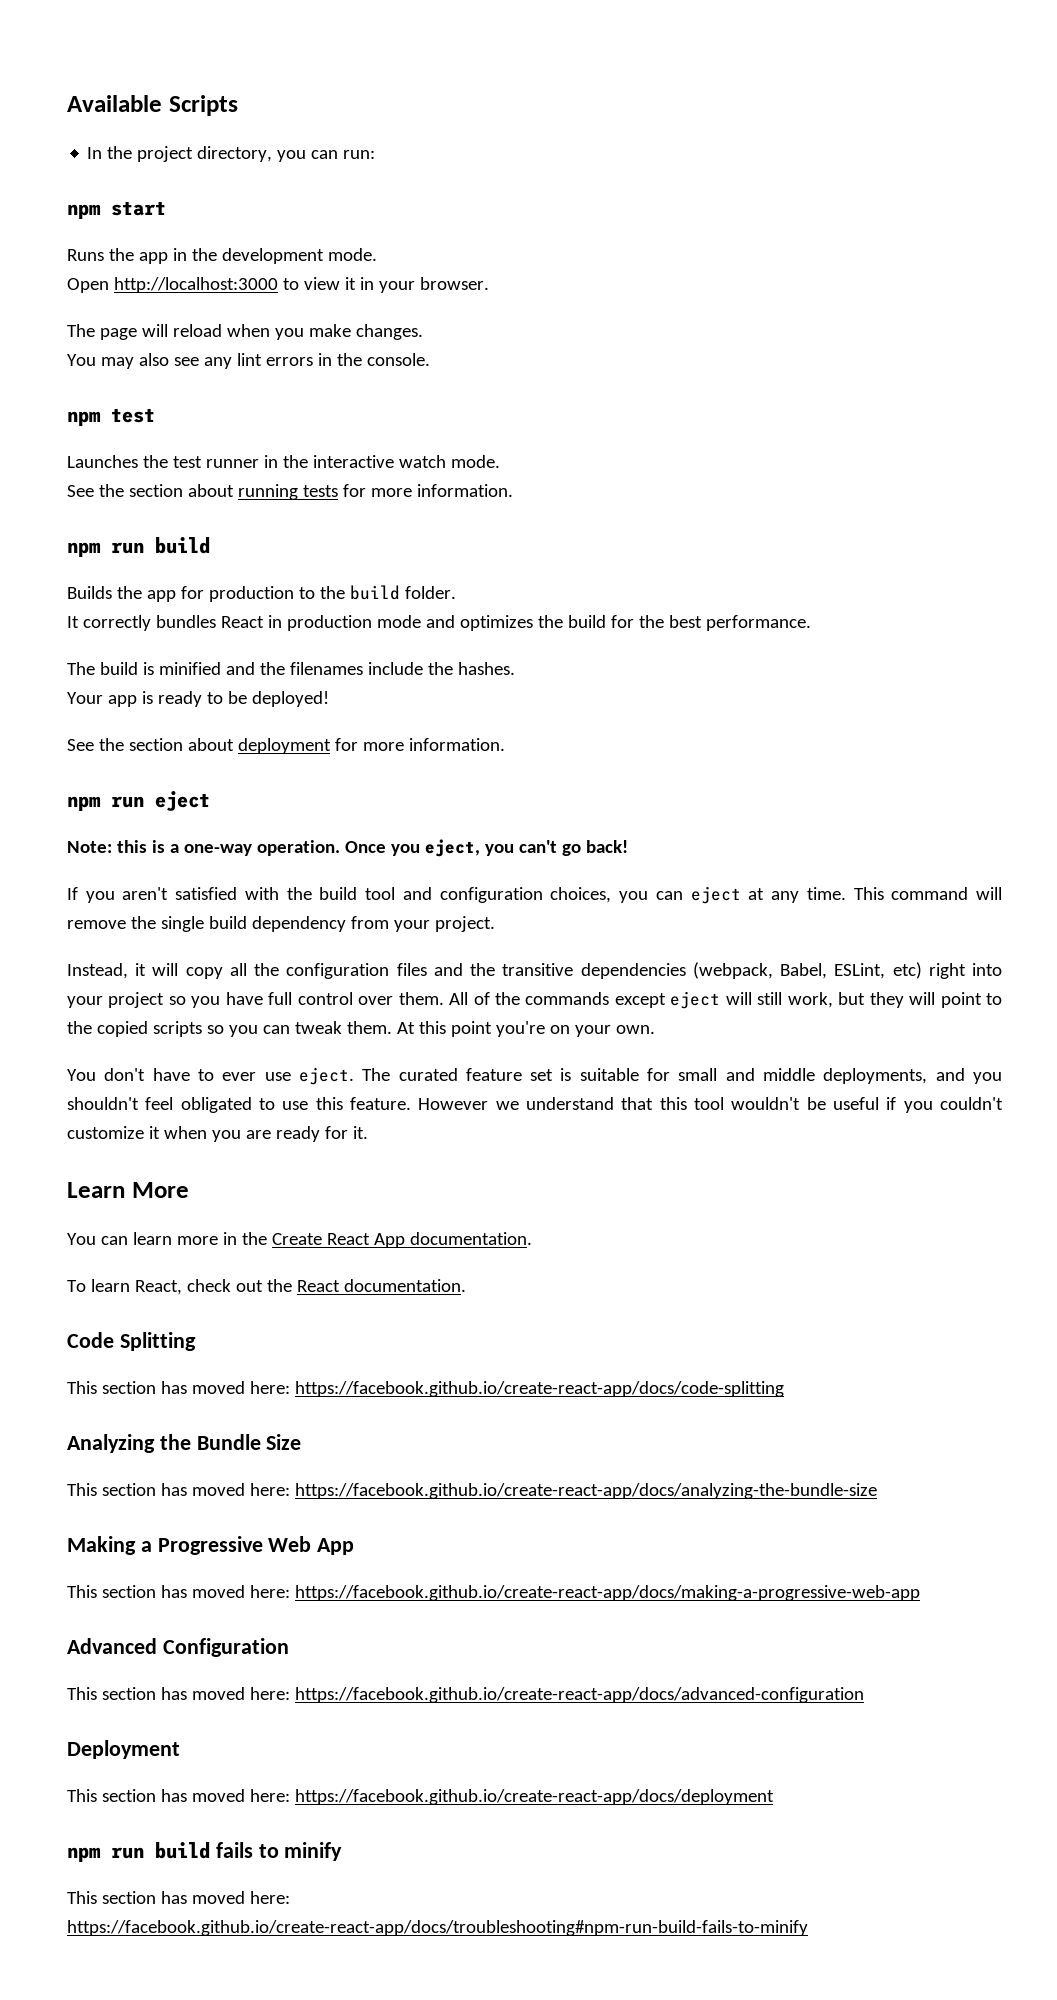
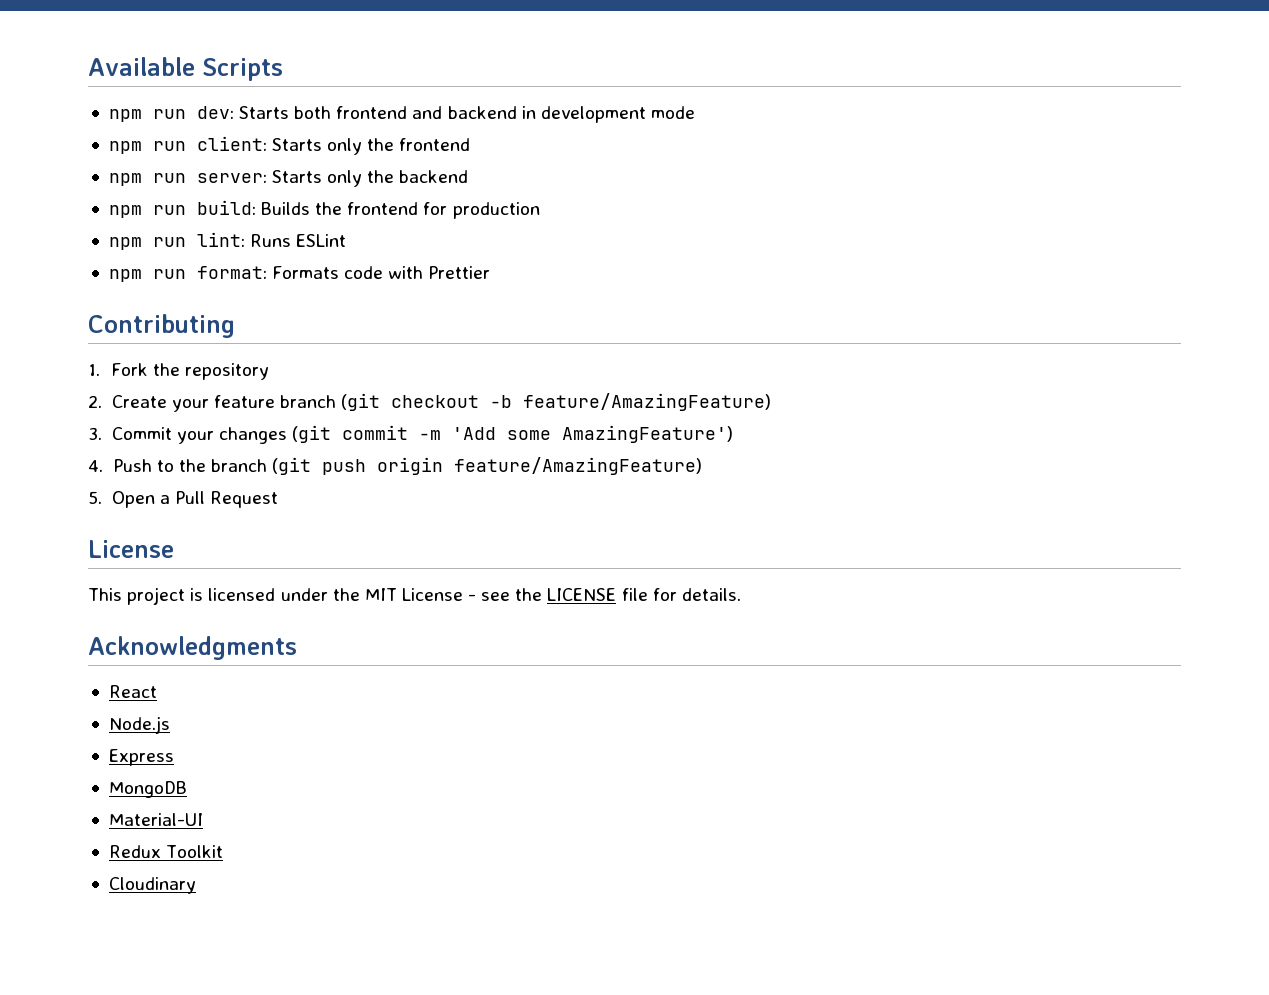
[87,146,376,162] [67,201,166,219] [67,248,377,264] [67,277,489,293] [67,324,423,340] [67,353,430,369] [67,408,155,426] [67,455,500,468] [67,484,513,500] [67,537,210,557] [67,585,456,602] [67,615,811,631] [67,662,515,675] [67,691,329,707] [67,738,505,754] [67,791,210,811] [67,839,628,857] [67,886,1002,904] [67,916,495,932] [67,962,1003,979] [67,991,1003,1009] [67,1021,655,1037] [67,1067,1002,1085] [67,1097,1004,1113] [67,1126,368,1142] [67,1182,189,1198] [67,1232,532,1248] [67,1279,466,1295] [67,1332,196,1351] [67,1381,784,1397] [67,1434,302,1453] [67,1483,877,1499] [67,1536,355,1555] [67,1585,920,1601] [67,1638,289,1657] [67,1687,864,1703] [67,1740,180,1759] [67,1789,774,1805] [67,1842,343,1862] [67,1891,290,1904] [67,1920,808,1936] In the project directory, you can run: // npm start // Runs the app in the development mode. // Open http://localhost:3000 to view it in your browser. // The page will reload when you make changes. // You may also see any lint errors in the console. // npm test // Launches the test runner in the interactive watch mode. // See the section about running tests for more information. // npm run build // Builds the app for production to the build folder. // It correctly bundles React in production mode and optimizes the build for the best performance. // The build is minified and the filenames include the hashes. // Your app is ready to be deployed! // See the section about deployment for more information. // npm run eject // Note: this is a one-way operation. Once you eject, you can't go back! // If you aren't satisfied with the build tool and configuration choices, you can eject at any time. This command will remove the single build dependency from your project. // Instead, it will copy all the configuration files and the transitive dependencies (webpack, Babel, ESLint, etc) right into your project so you have full control over them. All of the commands except eject will still work, but they will point to the copied scripts so you can tweak them. At this point you're on your own. // You don't have to ever use eject. The curated feature set is suitable for small and middle deployments, and you shouldn't feel obligated to use this feature. However we understand that this tool wouldn't be useful if you couldn't customize it when you are ready for it. // Learn More // You can learn more in the Create React App documentation. // To learn React, check out the React documentation. // Code Splitting // This section has moved here: https://facebook.github.io/create-react-app/docs/code-splitting // Analyzing the Bundle Size // This section has moved here: https://facebook.github.io/create-react-app/docs/analyzing-the-bundle-size // Making a Progressive Web App // This section has moved here: https://facebook.github.io/create-react-app/docs/making-a-progressive-web-app // Advanced Configuration // This section has moved here: https://facebook.github.io/create-react-app/docs/advanced-configuration // Deployment // This section has moved here: https://facebook.github.io/create-react-app/docs/deployment // npm run build fails to minify // This section has moved here: https://facebook.github.io/create-react-app/docs/troubleshooting#npm-run-build-fails-to-minify -> [108,106,695,123] [108,136,471,155] [108,170,469,187] [108,200,540,219] [108,232,347,250] [108,266,491,282] [88,314,235,338] [88,363,270,380] [88,393,772,412] [88,425,733,444] [88,457,703,475] [88,491,278,508] [88,540,174,558] [88,587,741,605] [88,636,297,660] [108,685,157,698] [108,716,170,734] [108,749,174,766] [108,781,187,798] [108,813,203,826] [108,845,224,858] [108,877,196,894] npm run dev: Starts both frontend and backend in development mode // npm run client: Starts only the frontend // npm run server: Starts only the backend // npm run build: Builds the frontend for production // npm run lint: Runs ESLint // npm run format: Formats code with Prettier // Contributing // 1. Fork the repository // 2. Create your feature branch (git checkout -b feature/AmazingFeature) // 3. Commit your changes (git commit -m 'Add some AmazingFeature') // 4. Push to the branch (git push origin feature/AmazingFeature) // 5. Open a Pull Request // License // This project is licensed under the MIT License - see the LICENSE file for details. // Acknowledgments // React // Node.js // Express // MongoDB // Material-UI // Redux Toolkit // Cloudinary

